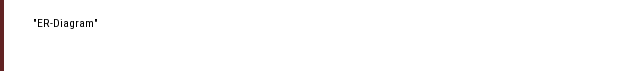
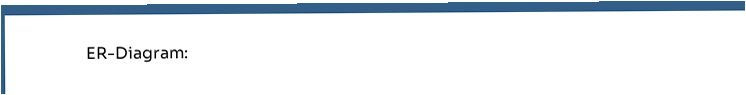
[33,19,98,29] "ER-Diagram" -> [85,46,189,63] ER-Diagram:

